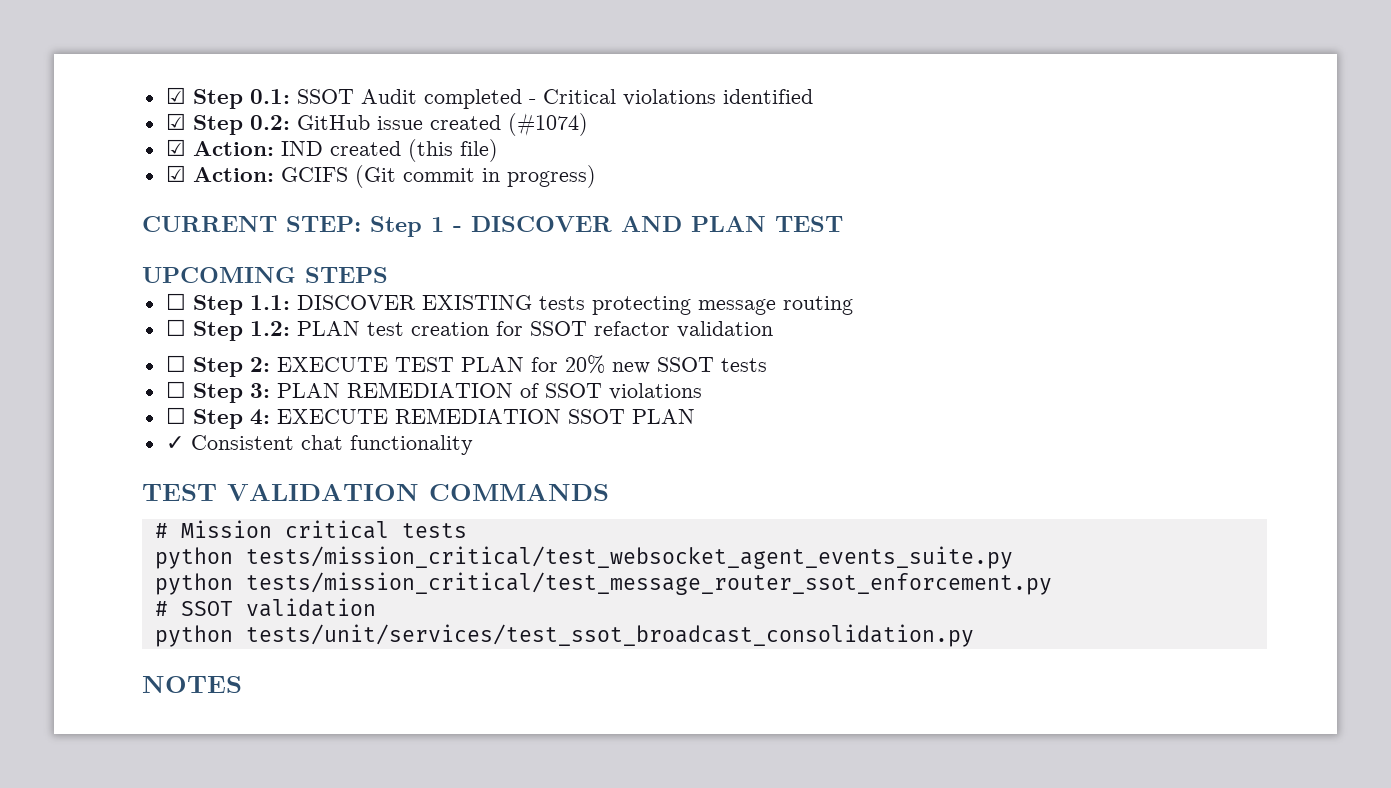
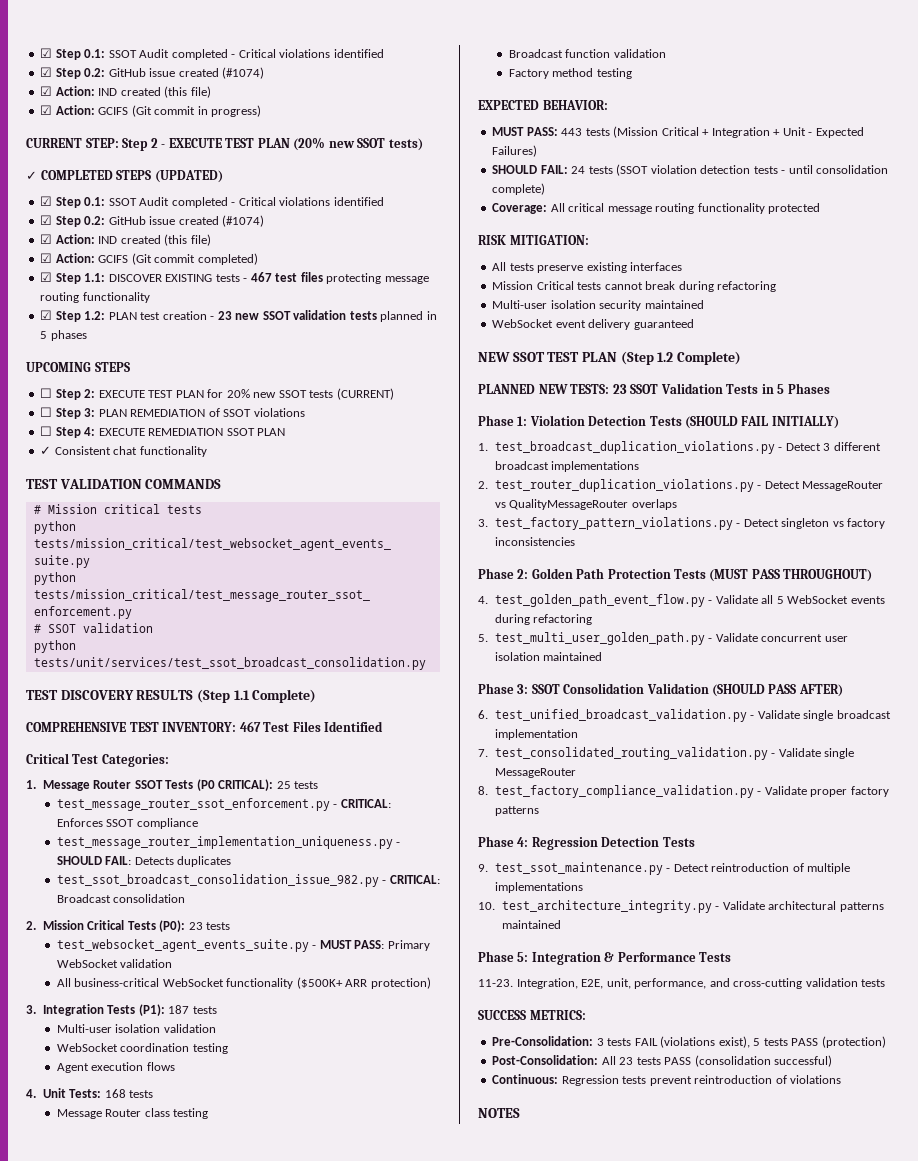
[431,216,843,232] [142,267,388,283] [165,293,186,310] 1 - DISCOVER AND PLAN TEST // UPCOMING STEPS // ☐ -> [150,137,423,151] [26,170,223,183] [40,196,384,208] [40,215,265,227] [40,234,211,246] [40,253,258,265] [40,272,53,282] 2 - EXECUTE TEST PLAN (20% new SSOT tests) // ✓ COMPLETED STEPS (UPDATED) // ☑ Step 0.1: SSOT Audit completed - Critical violations identified // ☑ Step 0.2: GitHub issue created (#1074) // ☑ Action: IND created (this file) // ☑ Action: GCIFS (Git commit completed) // ☑
(585, 303) none -> [243,272,323,282] - 467 test files
[165,319,186,336] // ☐ -> [82,292,150,303] [40,310,53,320] functionality // ☑
[495,321,773,338] for SSOT refactor validation -> [210,310,437,322] [40,330,87,341] [26,362,130,372] - 23 new SSOT validation tests planned in 5 phases // UPCOMING STEPS
(767, 365) none -> [336,388,394,400] (CURRENT)
(974, 635) none -> [26,689,317,703] [26,721,384,732] [26,753,169,767] [26,779,319,791] [56,798,391,811] [56,818,198,829] [56,836,401,849] [56,856,232,867] [56,874,440,887] [56,894,186,903] [26,920,231,932] [56,939,430,952] [56,959,173,968] [56,977,431,989] [26,1004,217,1016] [56,1024,216,1033] [56,1043,228,1054] [56,1062,175,1073] [26,1088,154,1098] [56,1108,209,1119] [508,49,666,58] [508,68,632,79] [478,100,608,110] [492,126,864,138] [492,145,538,157] [492,164,889,176] [492,183,546,195] [492,203,821,214] [478,235,589,245] [492,262,683,273] [492,281,777,292] [492,300,704,311] [492,319,694,330] [478,351,741,365] [478,383,830,394] [478,415,839,429] [478,441,881,454] [494,461,640,472] [478,479,884,492] [494,499,677,510] [478,517,886,530] [494,537,575,546] [478,568,872,582] [478,594,885,607] [494,614,593,625] [478,632,848,645] [494,652,603,661] [478,683,843,697] [478,709,891,722] [494,729,578,740] [478,747,855,760] [494,768,576,778] [478,785,889,798] [494,806,539,816] [478,836,695,850] [478,862,851,875] [494,882,583,893] [478,900,884,913] [501,920,561,929] [478,951,731,965] [478,978,886,989] [478,1010,586,1020] [492,1036,886,1048] [492,1055,833,1067] [492,1074,842,1086] // TEST DISCOVERY RESULTS (Step 1.1 Complete) // COMPREHENSIVE TEST INVENTORY: 467 Test Files Identified // Critical Test Categories: // 1. Message Router SSOT Tests (P0 CRITICAL): 25 tests // test_message_router_ssot_enforcement.py - CRITICAL: Enforces SSOT compliance // test_message_router_implementation_uniqueness.py - SHOULD FAIL: Detects duplicates // test_ssot_broadcast_consolidation_issue_982.py - CRITICAL: Broadcast consolidation // 2. Mission Critical Tests (P0): 23 tests // test_websocket_agent_events_suite.py - MUST PASS: Primary WebSocket validation // All business-critical WebSocket functionality ($500K+ ARR protection) // 3. Integration Tests (P1): 187 tests // Multi-user isolation validation // WebSocket coordination testing // Agent execution flows // 4. Unit Tests: 168 tests // Message Router class testing // Broadcast function validation // Factory method testing // EXPECTED BEHAVIOR: // MUST PASS: 443 tests (Mission Critical + Integration + Unit - Expected Failures) // SHOULD FAIL: 24 tests (SSOT violation detection tests - until consolidation complete) // Coverage: All critical message routing functionality protected // RISK MITIGATION: // All tests preserve existing interfaces // Mission Critical tests cannot break during refactoring // Multi-user isolation security maintained // WebSocket event delivery guaranteed // NEW SSOT TEST PLAN (Step 1.2 Complete) // PLANNED NEW TESTS: 23 SSOT Validation Tests in 5 Phases // Phase 1: Violation Detection Tests (SHOULD FAIL INITIALLY) // 1. test_broadcast_duplication_violations.py - Detect 3 different broadcast implementations // 2. test_router_duplication_violations.py - Detect MessageRouter vs QualityMessageRouter overlaps // 3. test_factory_pattern_violations.py - Detect singleton vs factory inconsistencies // Phase 2: Golden Path Protection Tests (MUST PASS THROUGHOUT) // 4. test_golden_path_event_flow.py - Validate all 5 WebSocket events during refactoring // 5. test_multi_user_golden_path.py - Validate concurrent user isolation maintained // Phase 3: SSOT Consolidation Validation (SHOULD PASS AFTER) // 6. test_unified_broadcast_validation.py - Validate single broadcast implementation // 7. test_consolidated_routing_validation.py - Validate single MessageRouter // 8. test_factory_compliance_validation.py - Validate proper factory patterns // Phase 4: Regression Detection Tests // 9. test_ssot_maintenance.py - Detect reintroduction of multiple implementations // 10. test_architecture_integrity.py - Validate architectural patterns maintained // Phase 5: Integration & Performance Tests // 11-23. Integration, E2E, unit, performance, and cross-cutting validation tests // SUCCESS METRICS: // Pre-Consolidation: 3 tests FAIL (violations exist), 5 tests PASS (protection) // Post-Consolidation: All 23 tests PASS (consolidation successful) // Continuous: Regression tests prevent reintroduction of violations

